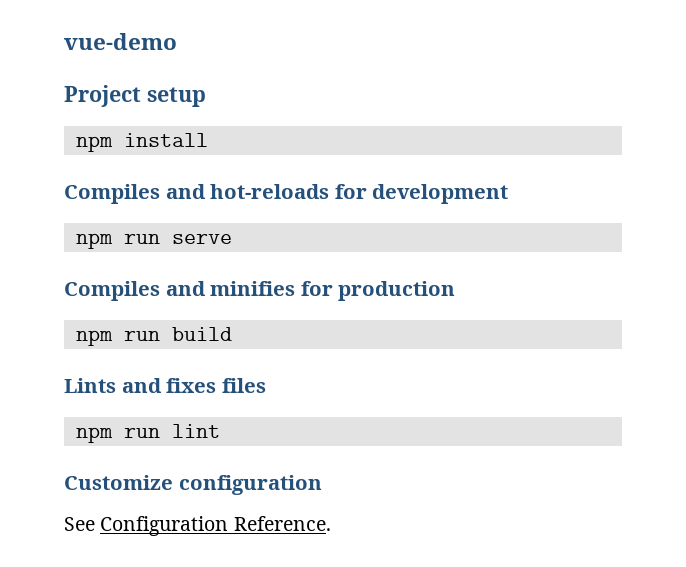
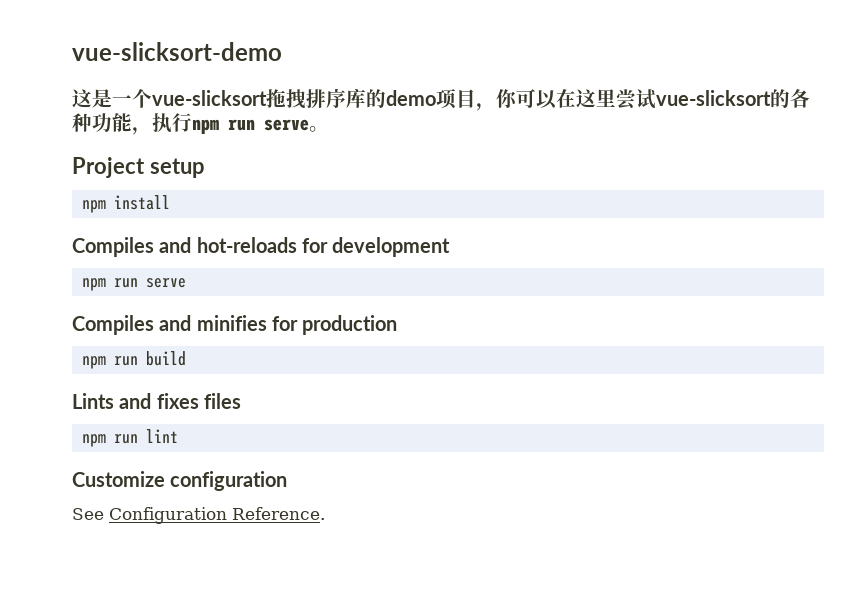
[64,33,177,50] vue-demo -> [72,42,282,61] [72,88,810,111] [72,113,329,135] vue-slicksort-demo // 这是一个vue-slicksort拖拽排序库的demo项目，你可以在这里尝试vue-slicksort的各种功能，执行npm run serve。

